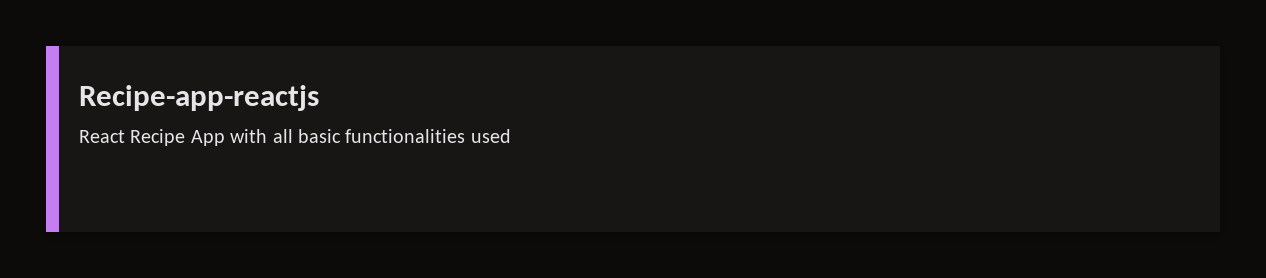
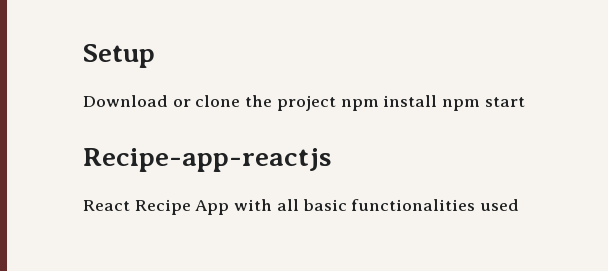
(79, 98) none -> [83,44,155,68] [83,95,525,111] Setup // Download or clone the project npm install npm start //

